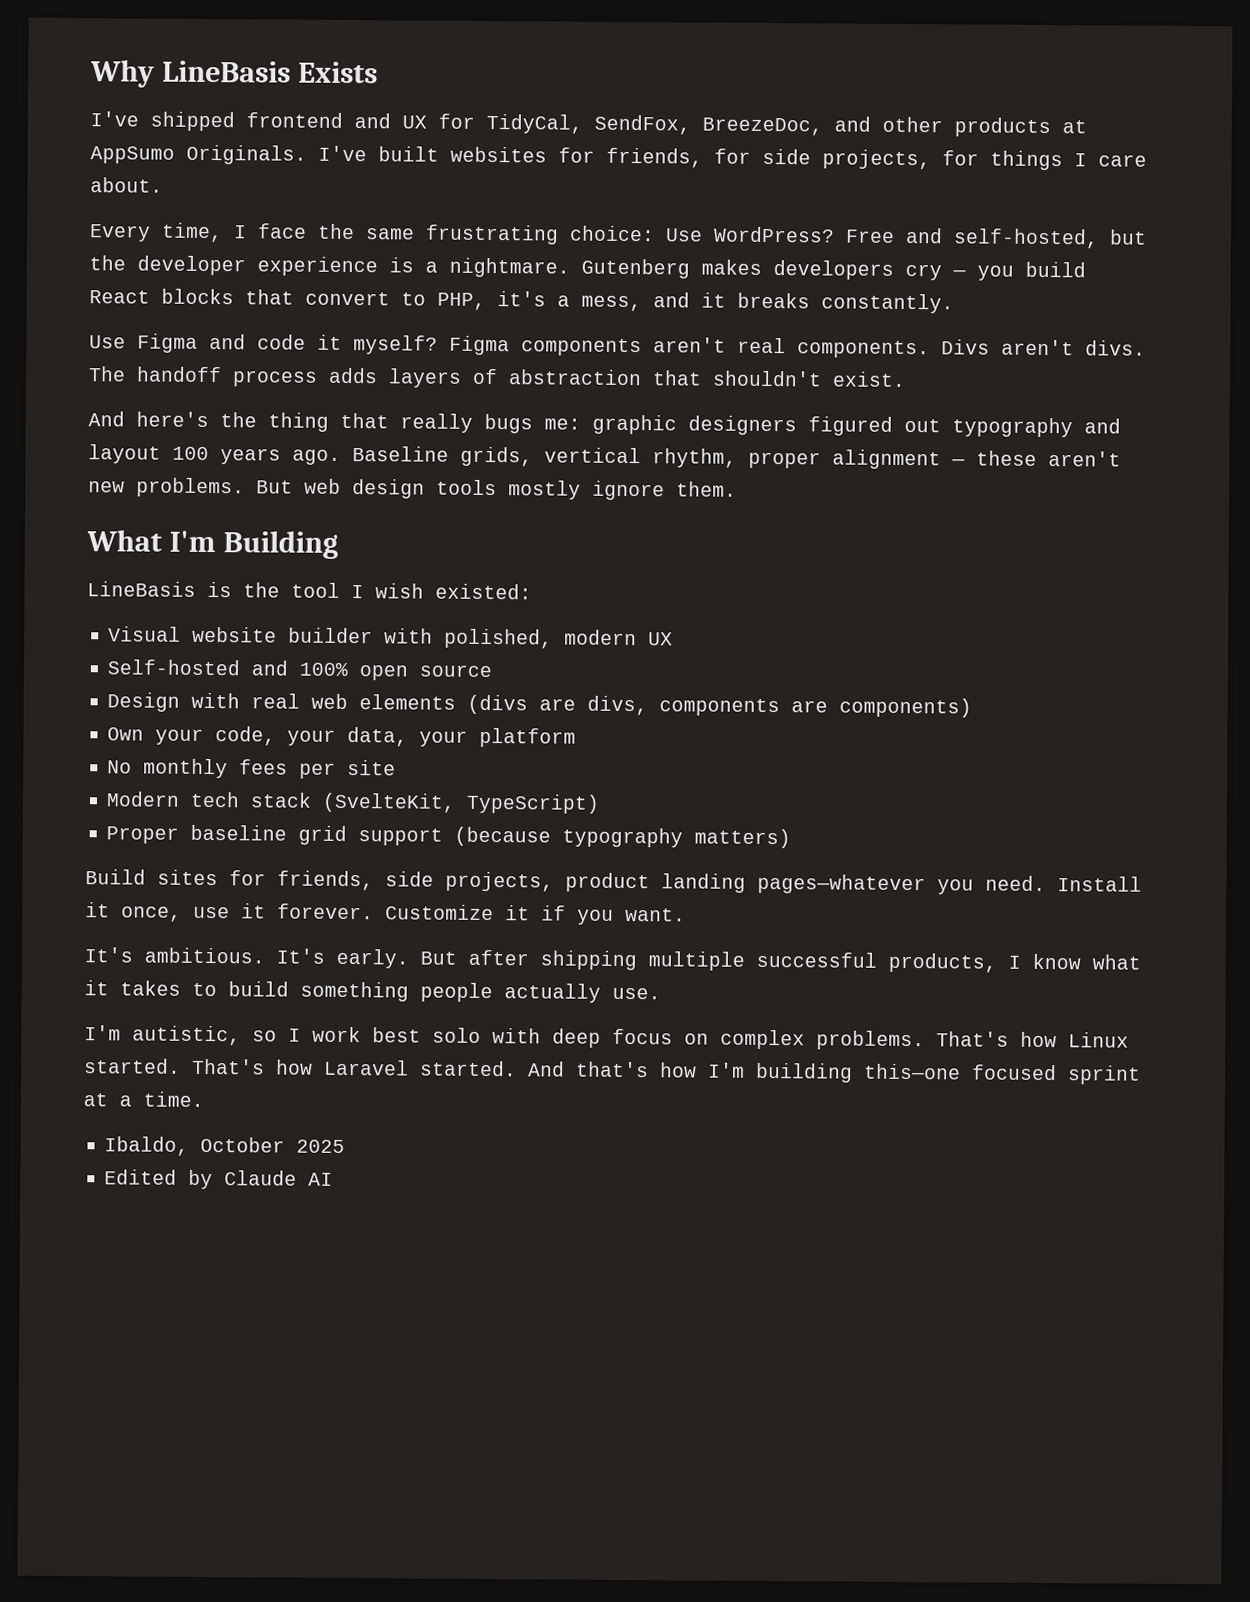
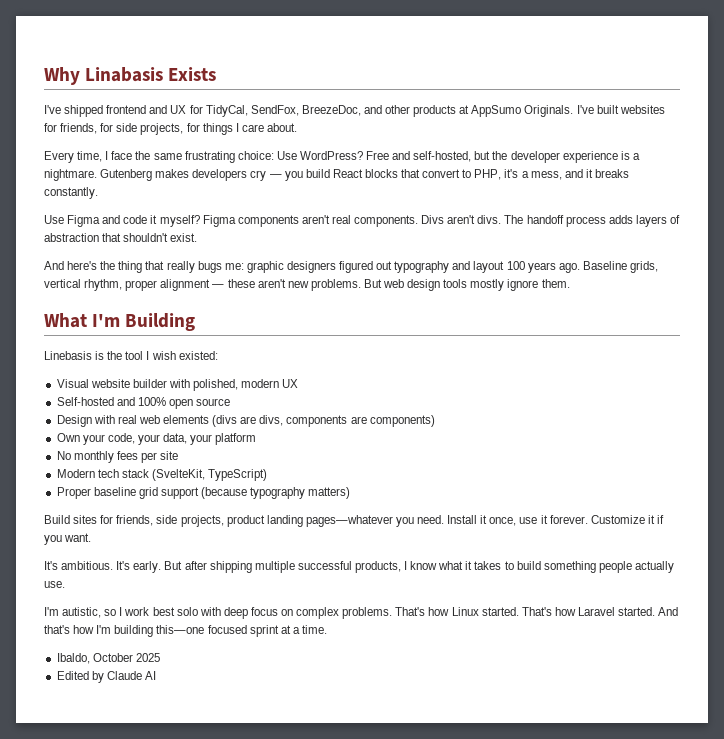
[161,60,291,83] LineBasis -> [85,67,164,82] Linabasis
[87,581,196,597] LineBasis -> [44,351,92,360] Linebasis

